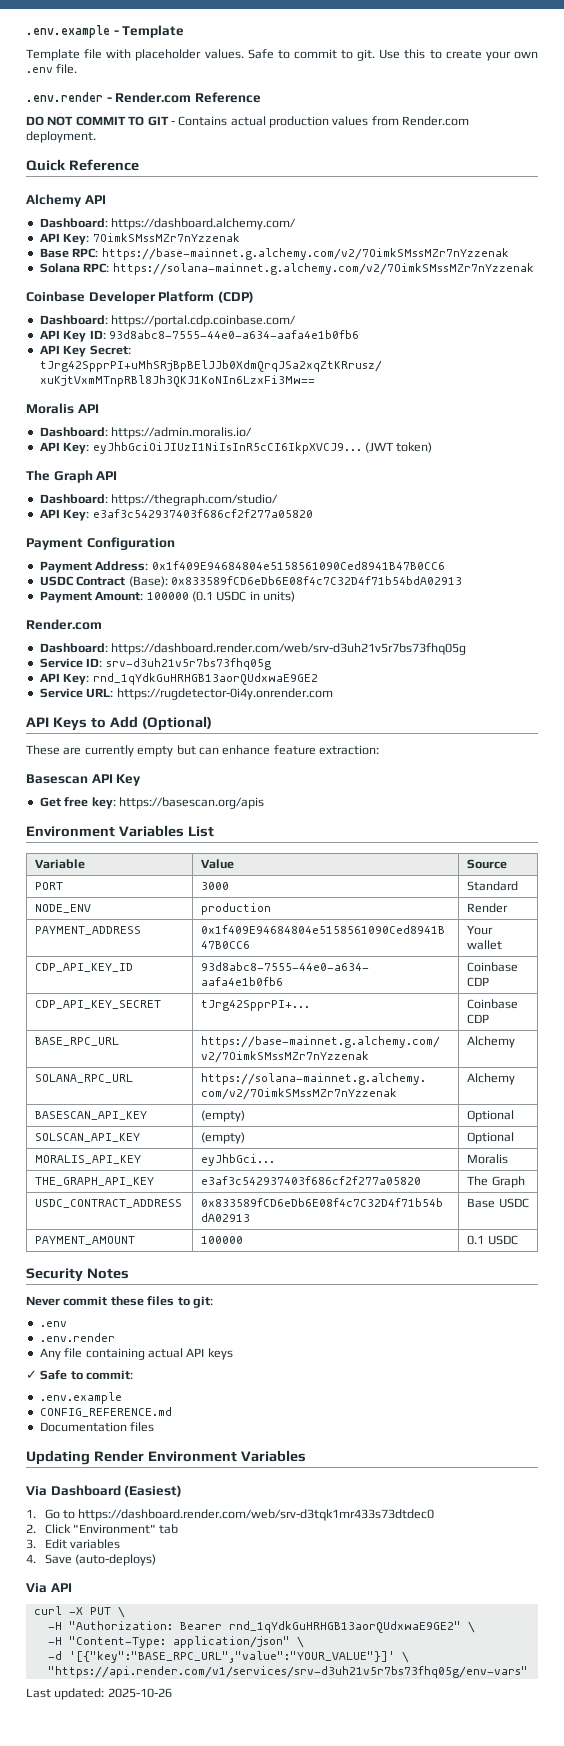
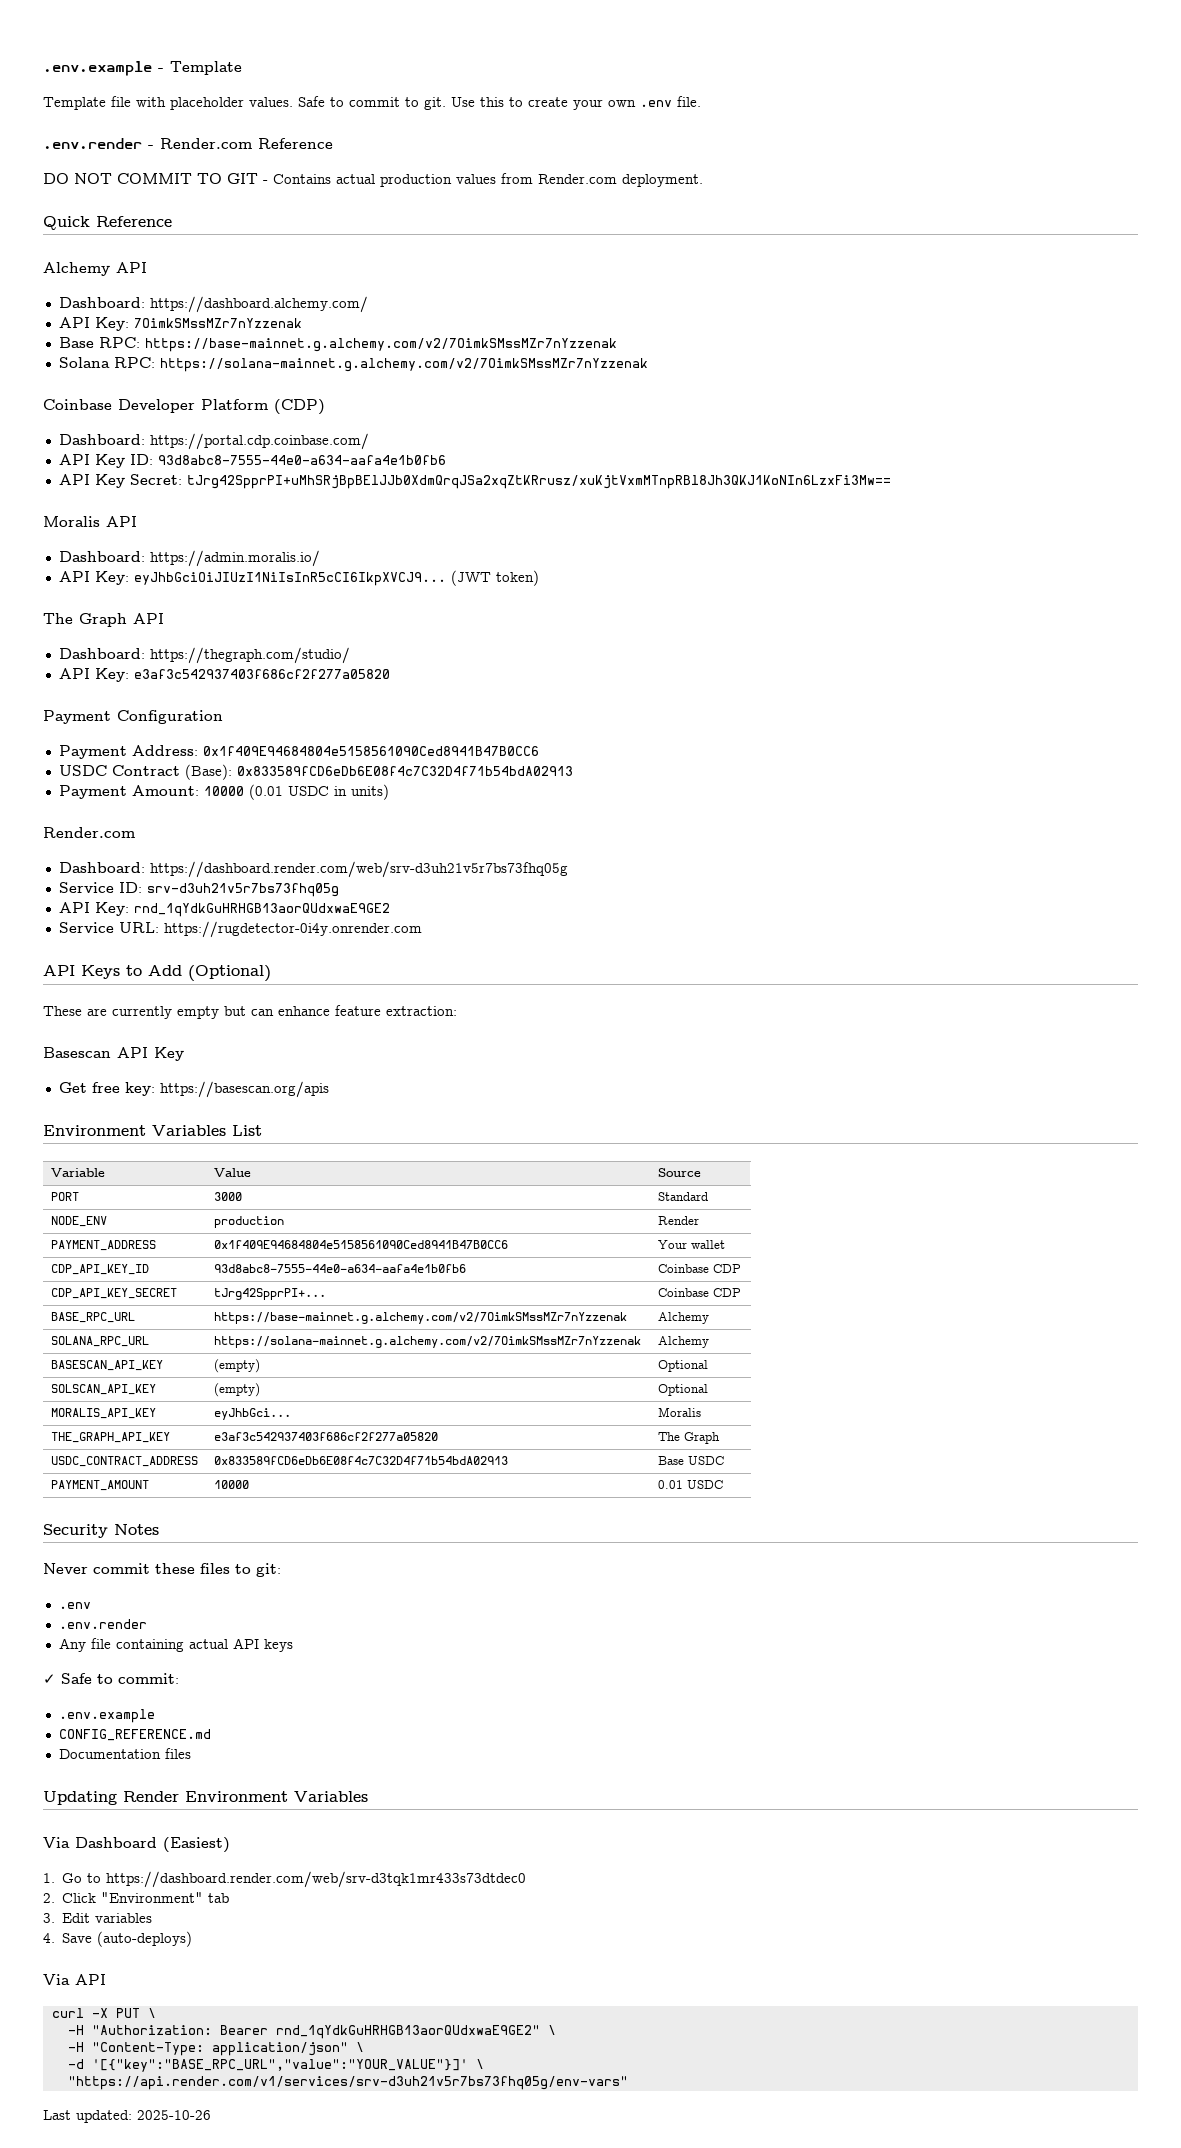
[146,591,213,602] 100000 (0.1 -> [203,784,283,800] 10000 (0.01
[201,1236,244,1244] [467,1235,485,1245] 100000 | 0.1 -> [213,1480,249,1489] [657,1480,683,1489] 10000 | 0.01

